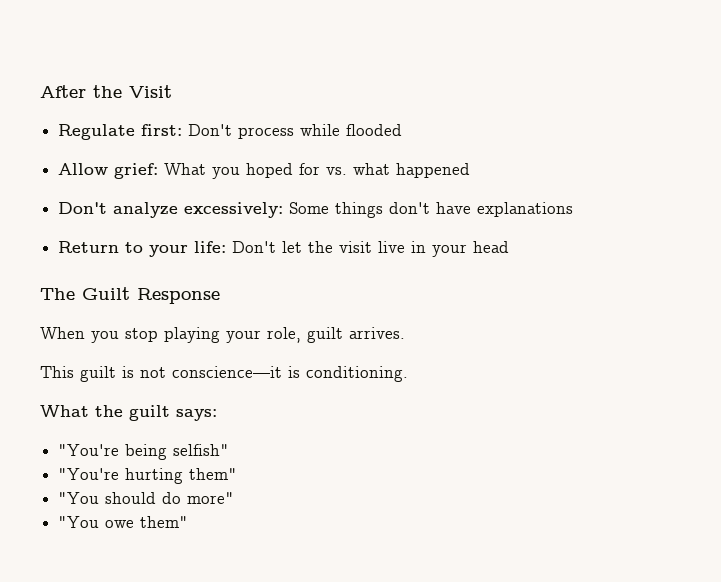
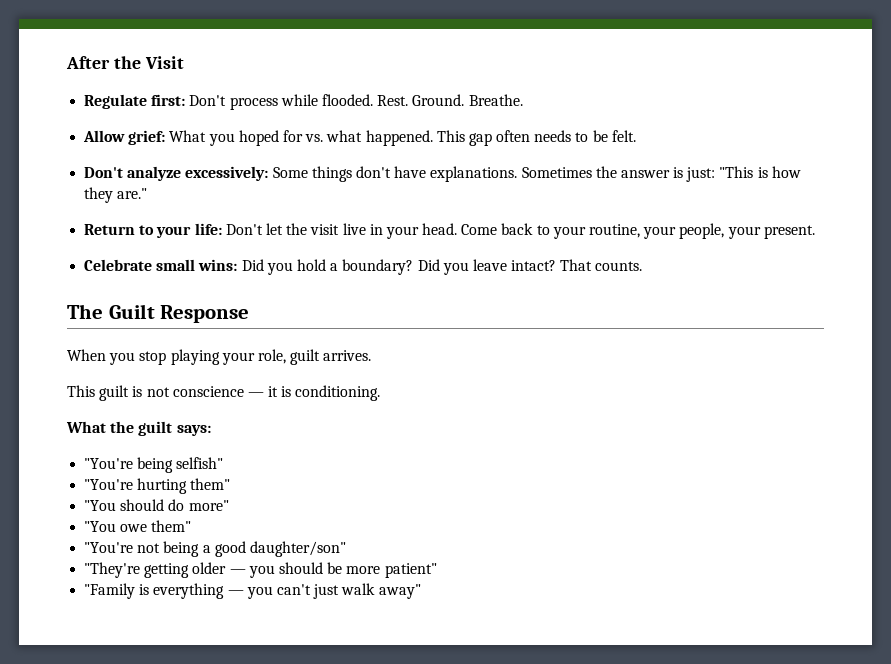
[346,124,403,136] flooded -> [321,94,523,106] flooded. Rest. Ground. Breathe.
[396,163,471,178] happened -> [365,130,636,146] happened. This gap often needs to be felt.
[477,202,574,217] explanations -> [430,166,801,182] [84,187,148,203] explanations. Sometimes the answer is just: "This is how they are."
[473,241,510,253] head -> [422,223,815,239] [84,259,643,275] head. Come back to your routine, your people, your present. // Celebrate small wins: Did you hold a boundary? Did you leave intact? That counts.
[172,366,282,378] conscience—it -> [172,386,279,397] conscience — it
(189, 522) none -> [84,541,346,557] [84,562,437,578] [84,583,421,599] // "You're not being a good daughter/son" // "They're getting older — you should be more patient" // "Family is everything — you can't just walk away"

